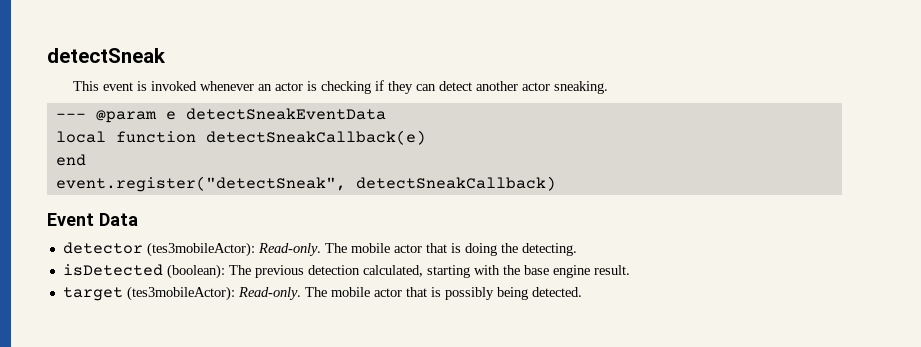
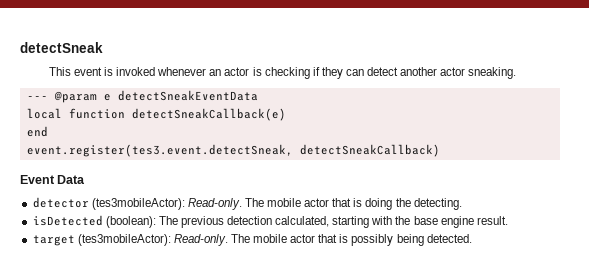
[55,176,346,192] event.register("detectSneak", -> [26,144,293,157] event.register(tes3.event.detectSneak,

